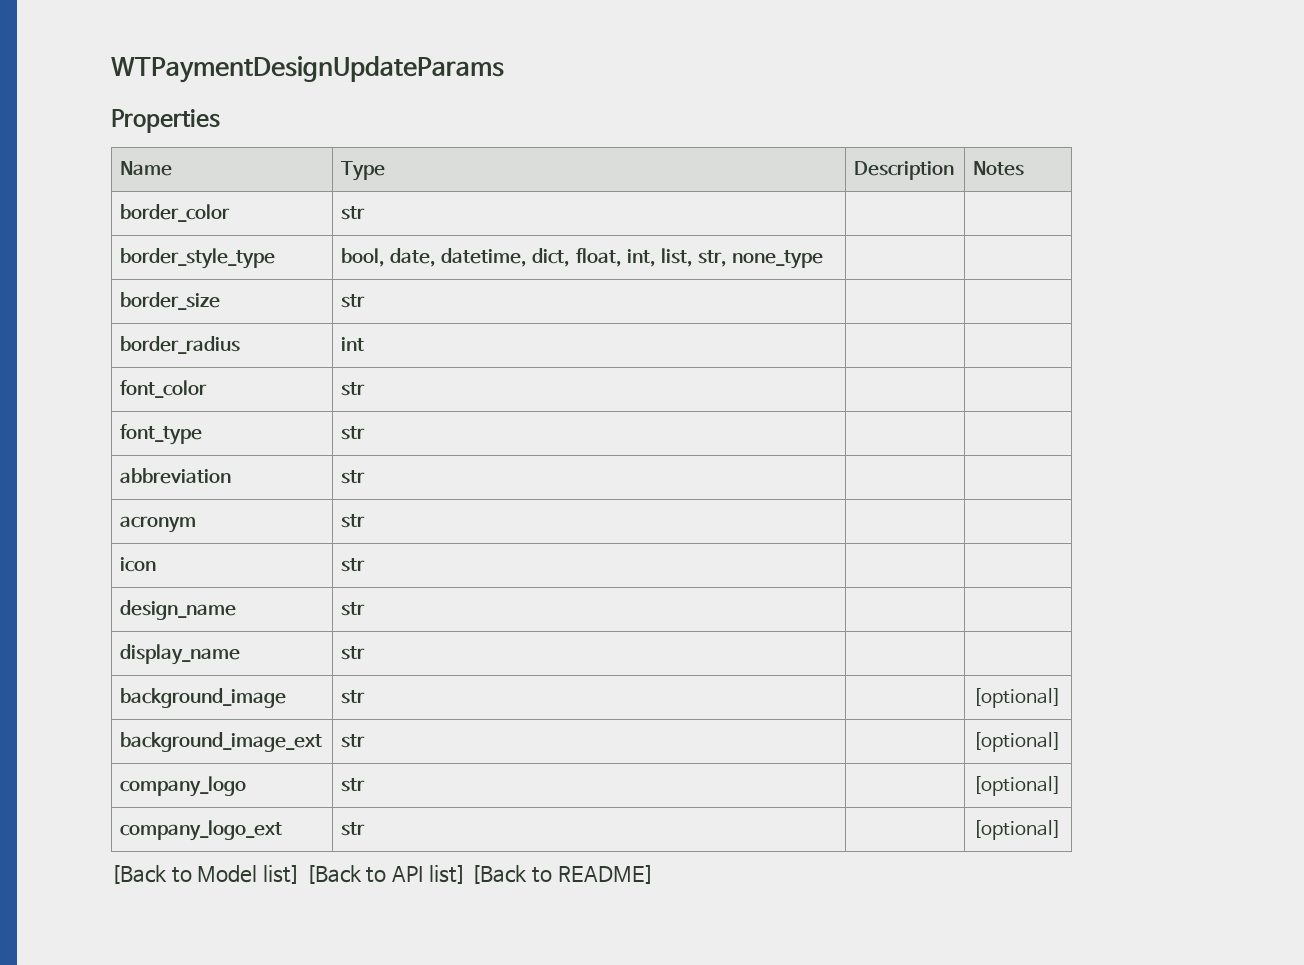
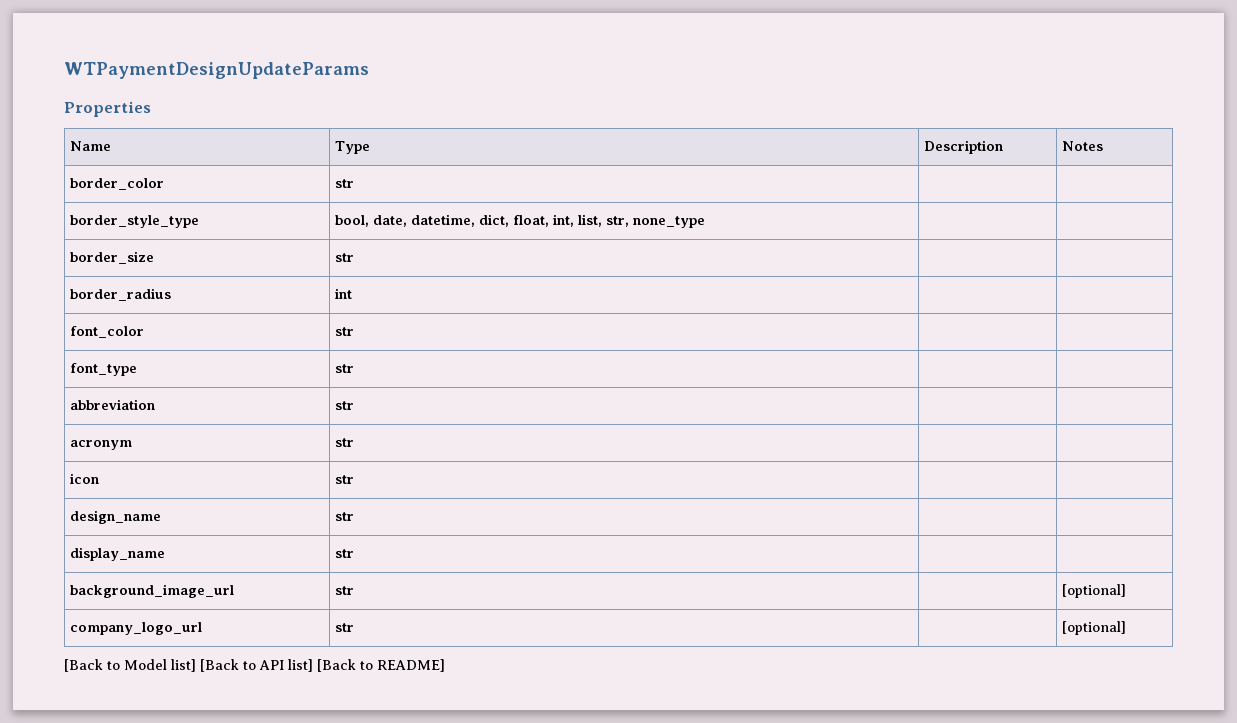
[120,688,287,708] [341,690,366,704] [973,688,1062,708] [120,732,323,752] [341,734,366,748] [973,732,1062,752] [120,776,247,797] [341,778,366,792] [973,776,1062,796] [120,820,283,841] background_image | str | | [optional] // background_image_ext | str | | [optional] // company_logo | str | | [optional] // company_logo_ext -> [69,584,234,598] [334,586,354,595] [1061,584,1126,598] [69,622,202,635] background_image_url | str | | [optional] // company_logo_url

